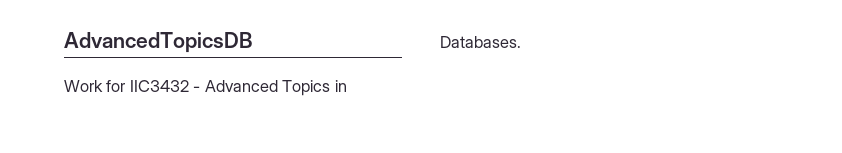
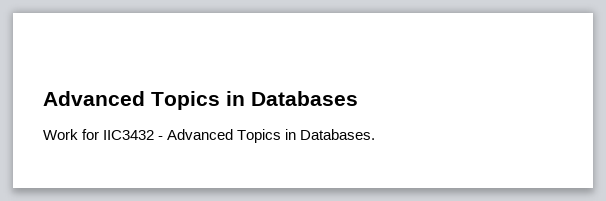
[64,32,253,53] AdvancedTopicsDB -> [43,91,358,110] Advanced Topics in Databases

